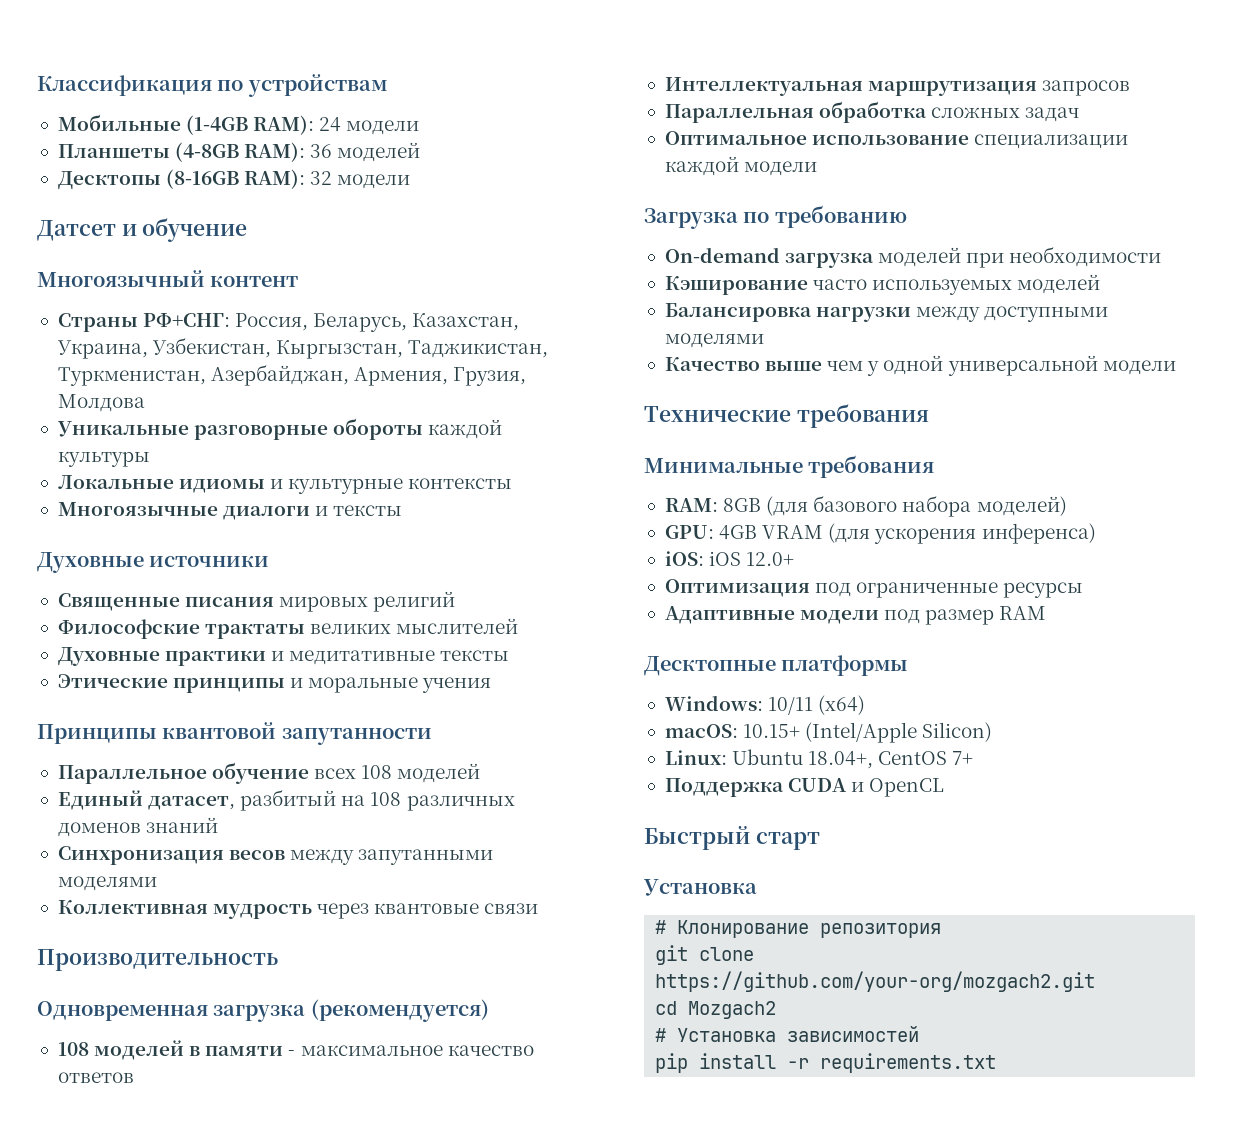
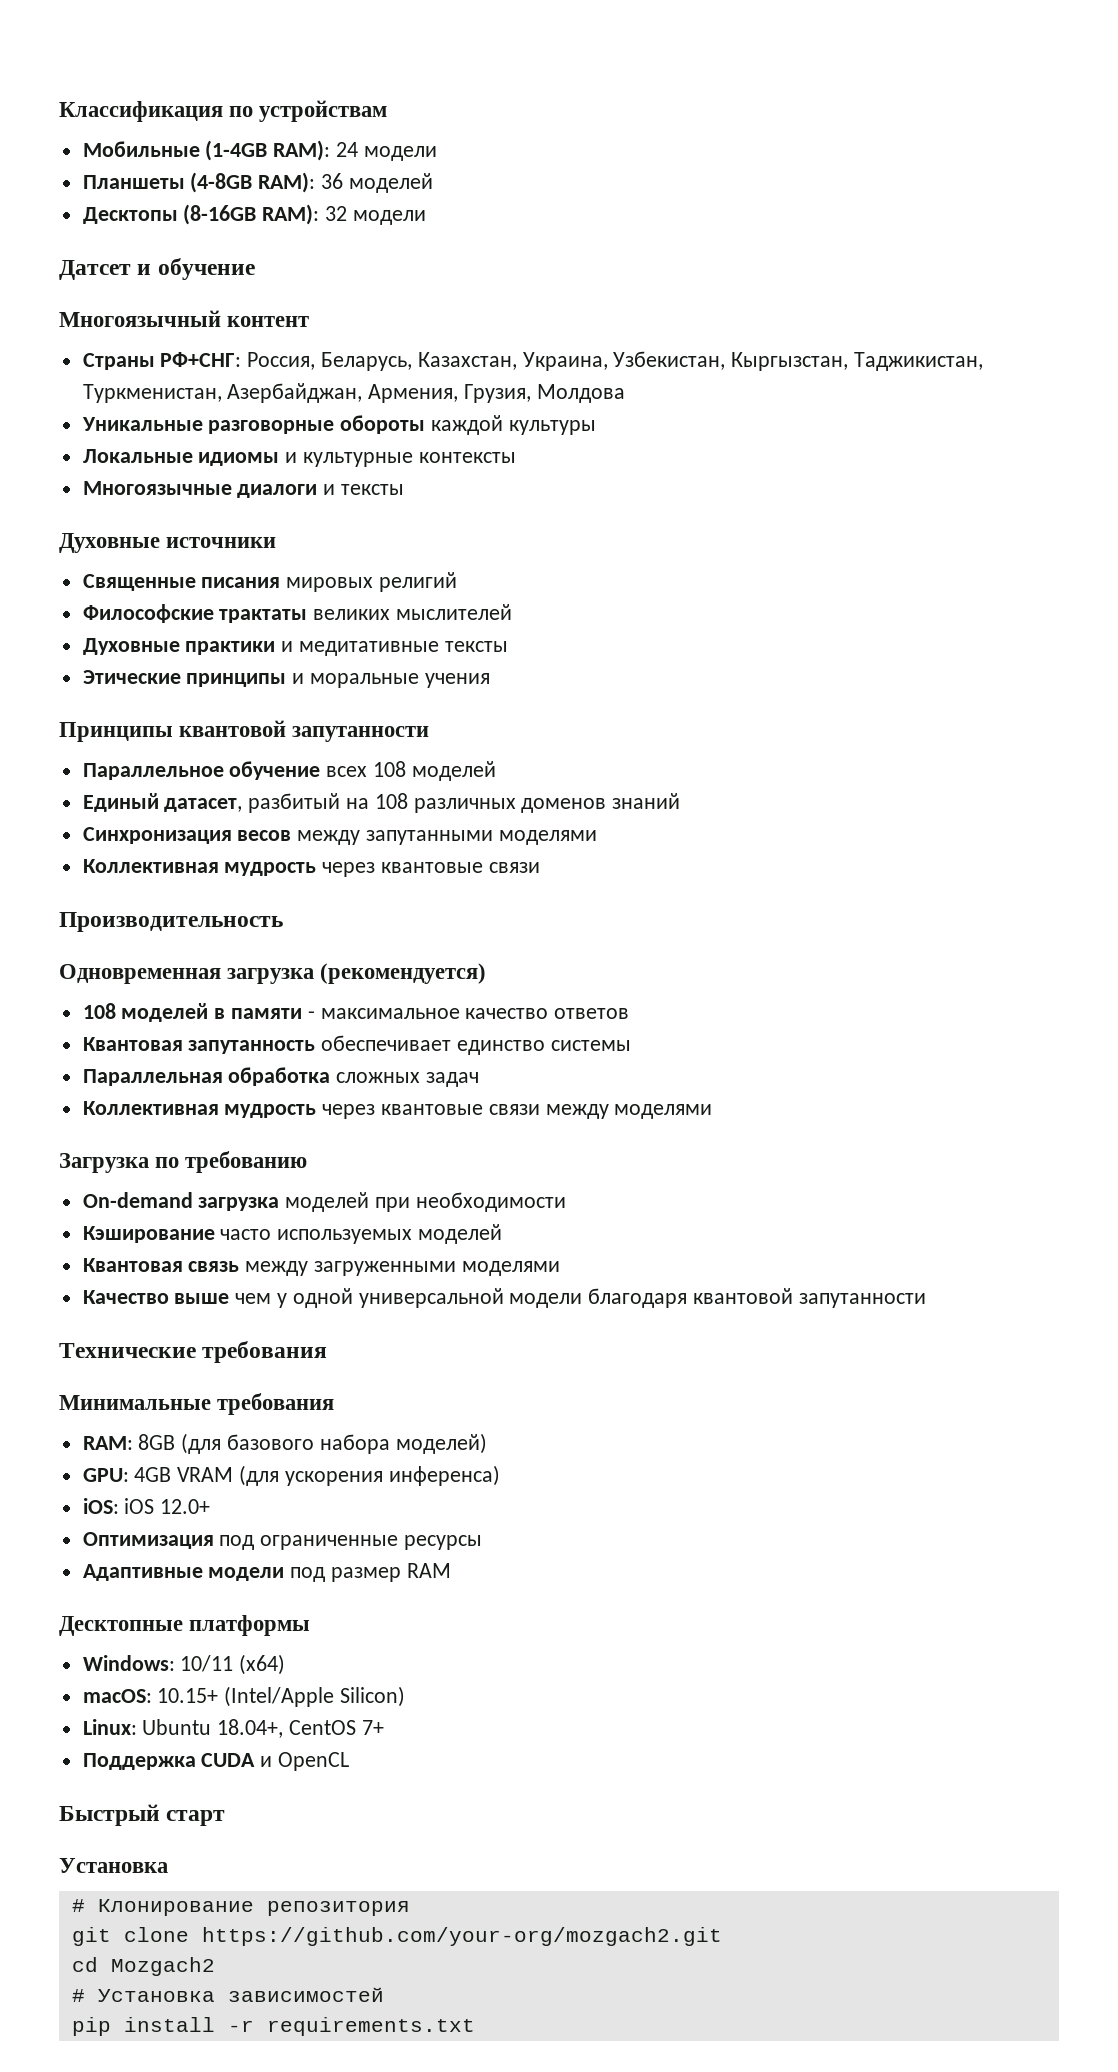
[664,77,1131,96] Интеллектуальная маршрутизация запросов -> [82,1035,631,1055] Квантовая запутанность обеспечивает единство системы
[664,131,1129,149] [664,156,818,176] Оптимальное использование специализации каждой модели -> [82,1101,713,1119] Коллективная мудрость через квантовые связи между моделями
[664,303,1109,322] Балансировка нагрузки между доступными -> [82,1258,457,1276] Квантовая связь между загруженными
(1176, 367) none -> [588,1288,926,1308] благодаря квантовой запутанности

